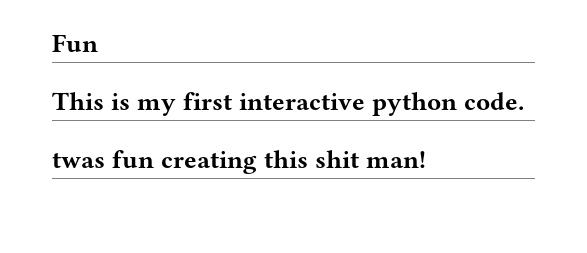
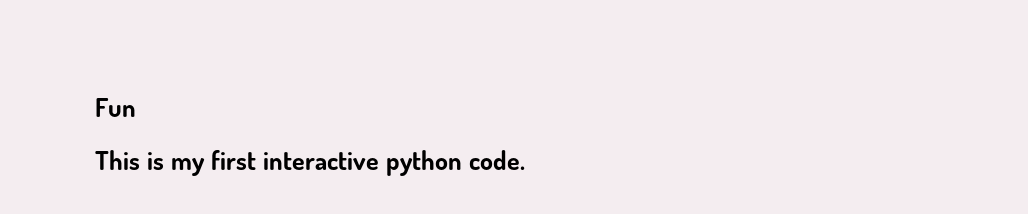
[52,150,427,174] // twas fun creating this shit man! -> (526, 160) none

